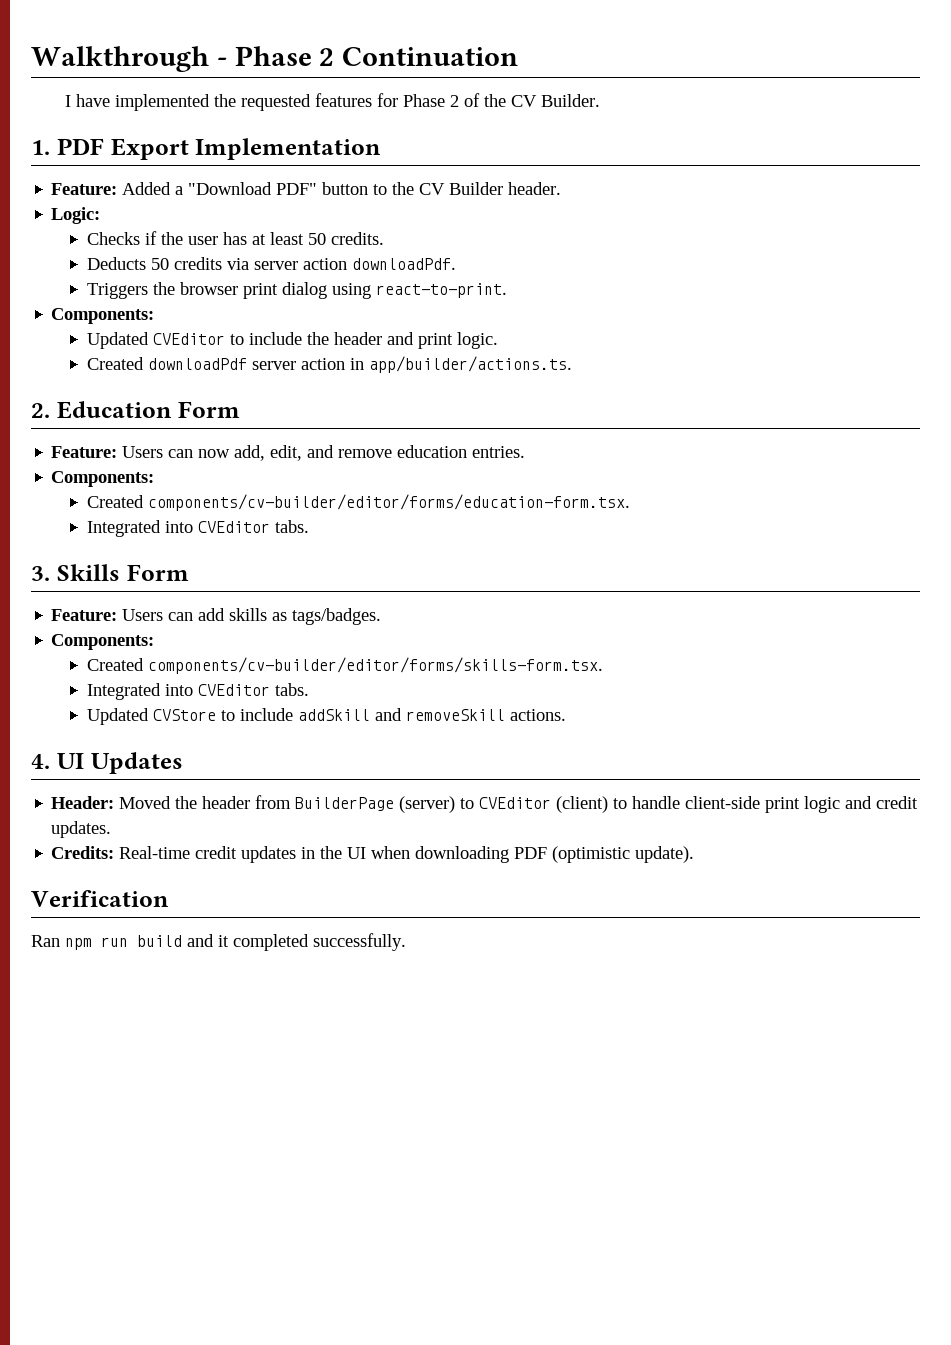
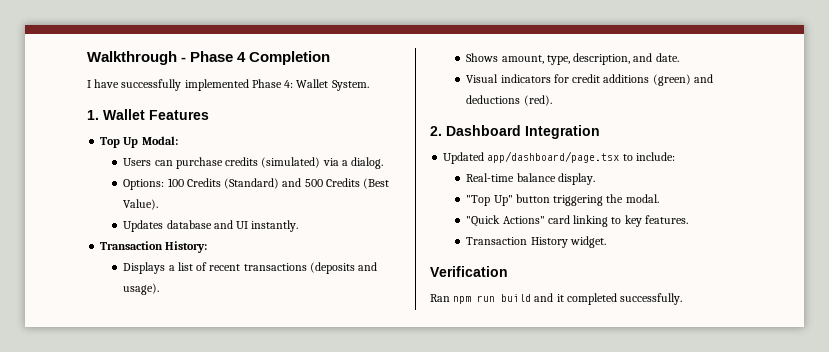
[319,47,519,66] 2 Continuation -> [237,51,331,65] 4 Completion
[114,93,600,111] [31,138,382,160] [51,182,562,195] [51,207,101,224] [86,231,384,245] [86,257,456,270] [86,282,507,299] [51,308,155,324] [86,332,498,349] [86,356,572,373] [31,401,240,419] [51,445,526,461] [51,471,155,487] [86,494,630,511] [86,520,309,537] [31,564,189,581] [51,608,382,625] [51,634,155,650] [86,657,603,674] [86,683,309,700] [86,708,566,725] [31,752,183,774] [51,795,919,813] [51,821,112,838] [51,846,695,863] implemented the requested features for Phase 2 of the CV Builder. // 1. PDF Export Implementation // Feature: Added a "Download PDF" button to the CV Builder header. // Logic: // Checks if the user has at least 50 credits. // Deducts 50 credits via server action downloadPdf. // Triggers the browser print dialog using react-to-print. // Components: // Updated CVEditor to include the header and print logic. // Created downloadPdf server action in app/builder/actions.ts. // 2. Education Form // Feature: Users can now add, edit, and remove education entries. // Components: // Created components/cv-builder/editor/forms/education-form.tsx. // Integrated into CVEditor tabs. // 3. Skills Form // Feature: Users can add skills as tags/badges. // Components: // Created components/cv-builder/editor/forms/skills-form.tsx. // Integrated into CVEditor tabs. // Updated CVStore to include addSkill and removeSkill actions. // 4. UI Updates // Header: Moved the header from BuilderPage (server) to CVEditor (client) to handle client-side print logic and credit updates. // Credits: Real-time credit updates in the UI when downloading PDF (optimistic update). -> [121,79,369,91] [87,109,209,120] [100,136,178,148] [123,157,383,169] [123,178,389,190] [123,199,159,210] [123,220,299,232] [100,241,208,253] [123,262,377,274] [123,283,160,295] [466,53,679,65] [466,74,713,86] [466,95,552,106] [430,125,600,139] [443,151,675,164] [466,173,595,185] [466,194,659,206] [466,215,688,227] [466,236,606,248] successfully implemented Phase 4: Wallet System. // 1. Wallet Features // Top Up Modal: // Users can purchase credits (simulated) via a dialog. // Options: 100 Credits (Standard) and 500 Credits (Best Value). // Updates database and UI instantly. // Transaction History: // Displays a list of recent transactions (deposits and usage). // Shows amount, type, description, and date. // Visual indicators for credit additions (green) and deductions (red). // 2. Dashboard Integration // Updated app/dashboard/page.tsx to include: // Real-time balance display. // "Top Up" button triggering the modal. // "Quick Actions" card linking to key features. // Transaction History widget.

